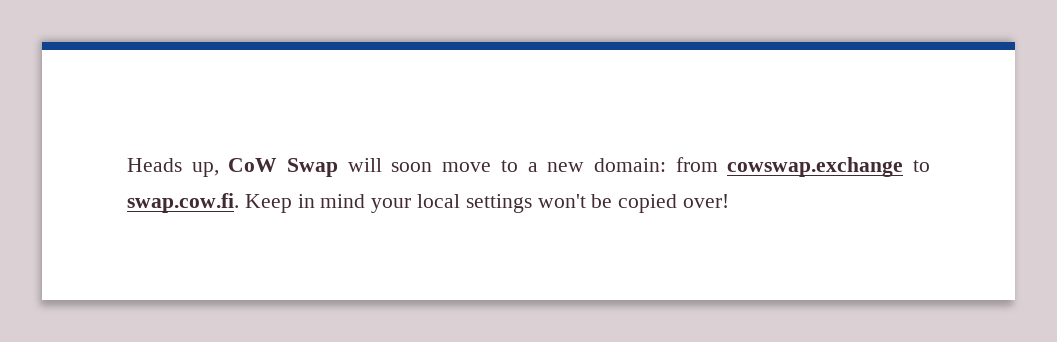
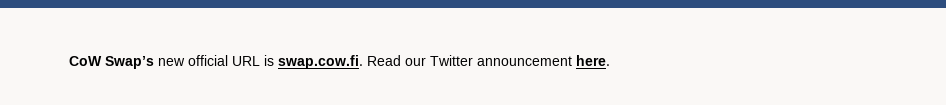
[127,157,931,177] [127,193,730,213] Heads up, CoW Swap will soon move to a new domain: from cowswap.exchange to swap.cow.fi. Keep in mind your local settings won't be copied over! -> [69,55,610,69] CoW Swap’s new official URL is swap.cow.fi. Read our Twitter announcement here.

